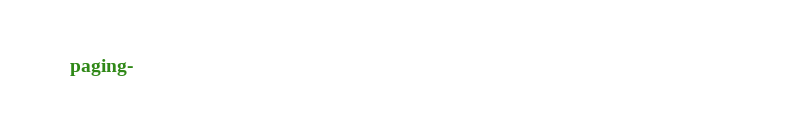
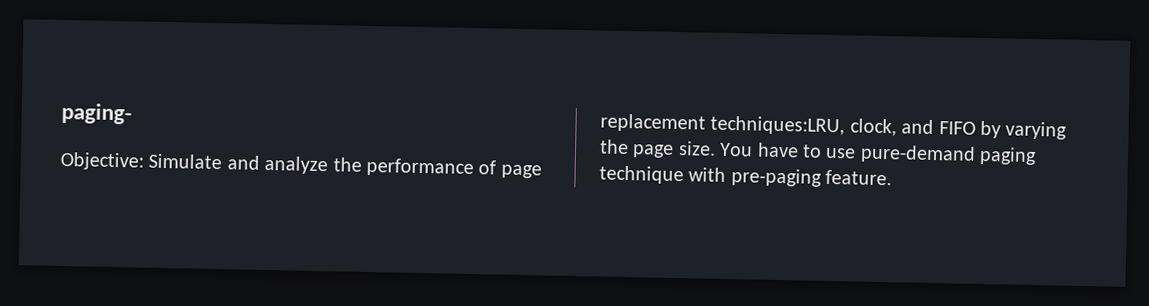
(134, 67) none -> [60,151,542,179] [600,113,1068,140] [599,139,1038,166] [599,165,893,187] // Objective: Simulate and analyze the performance of page replacement techniques:LRU, clock, and FIFO by varying the page size. You have to use pure-demand paging technique with pre-paging feature.

